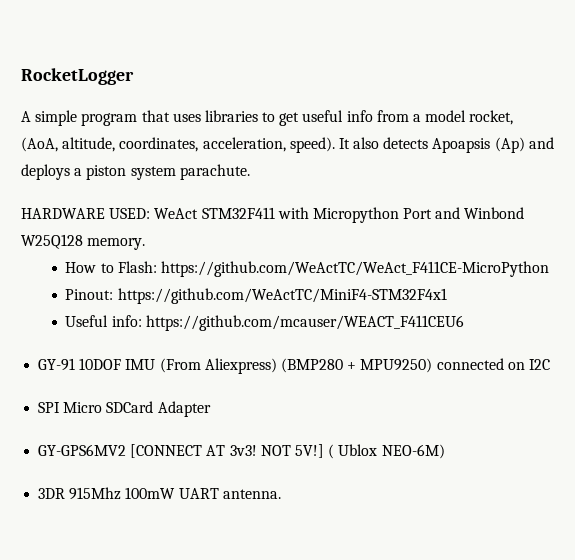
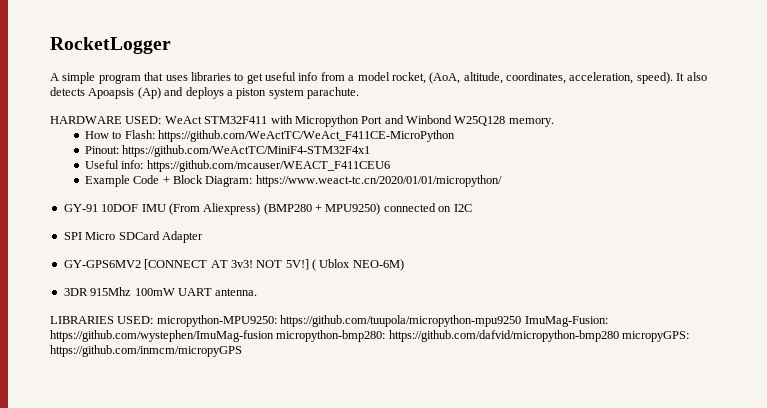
(464, 323) none -> [84,175,502,187] // Example Code + Block Diagram: https://www.weact-tc.cn/2020/01/01/micropython/
(281, 494) none -> [50,315,608,327] [50,330,690,342] [50,345,242,357] // LIBRARIES USED: micropython-MPU9250: https://github.com/tuupola/micropython-mpu9250 ImuMag-Fusion: https://github.com/wystephen/ImuMag-fusion micropython-bmp280: https://github.com/dafvid/micropython-bmp280 micropyGPS: https://github.com/inmcm/micropyGPS

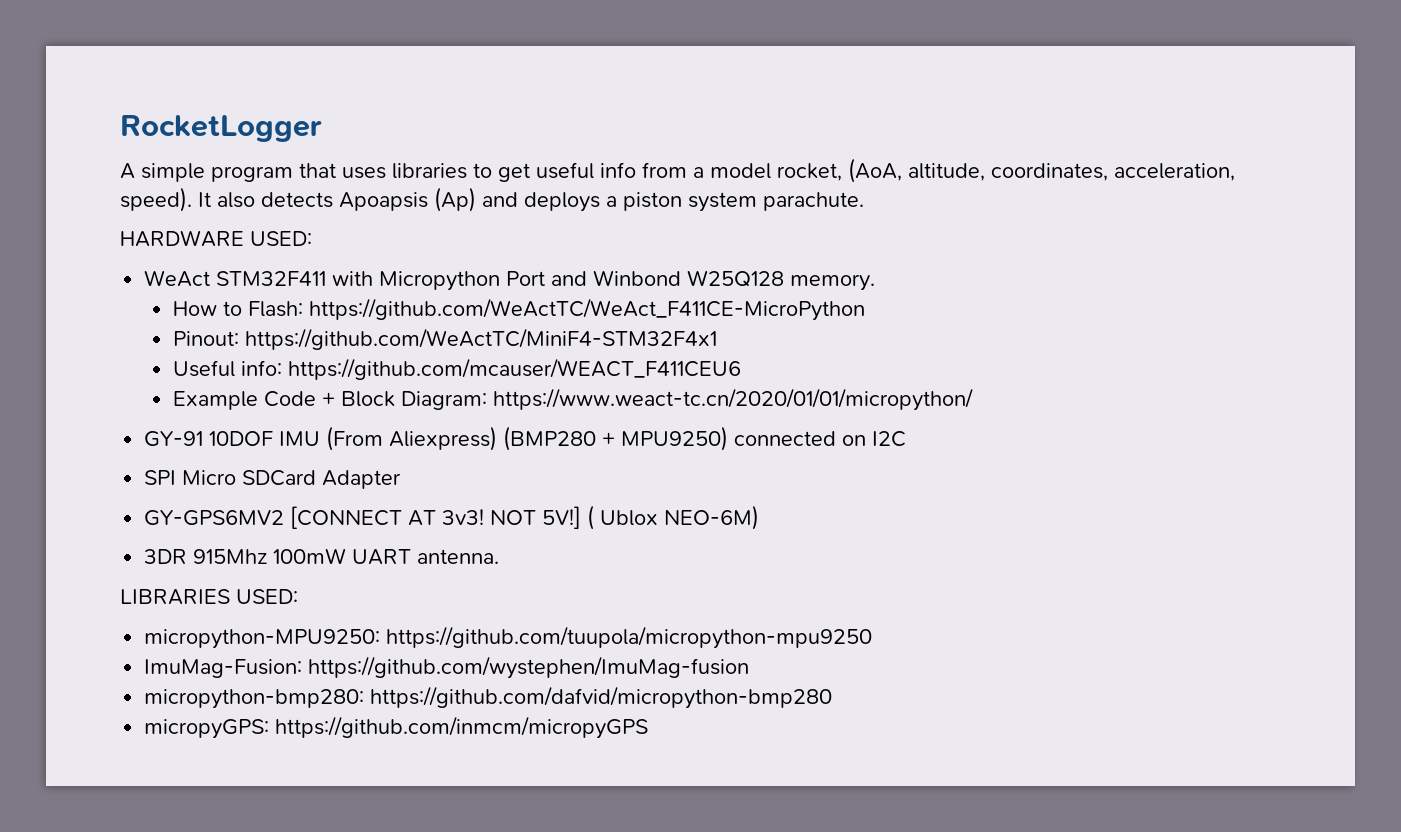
(162, 120) none -> (312, 238) //
(154, 320) none -> (298, 596) //
(522, 321) none -> (873, 637) //
(274, 336) none -> (750, 667) //
(619, 336) none -> (833, 697) //

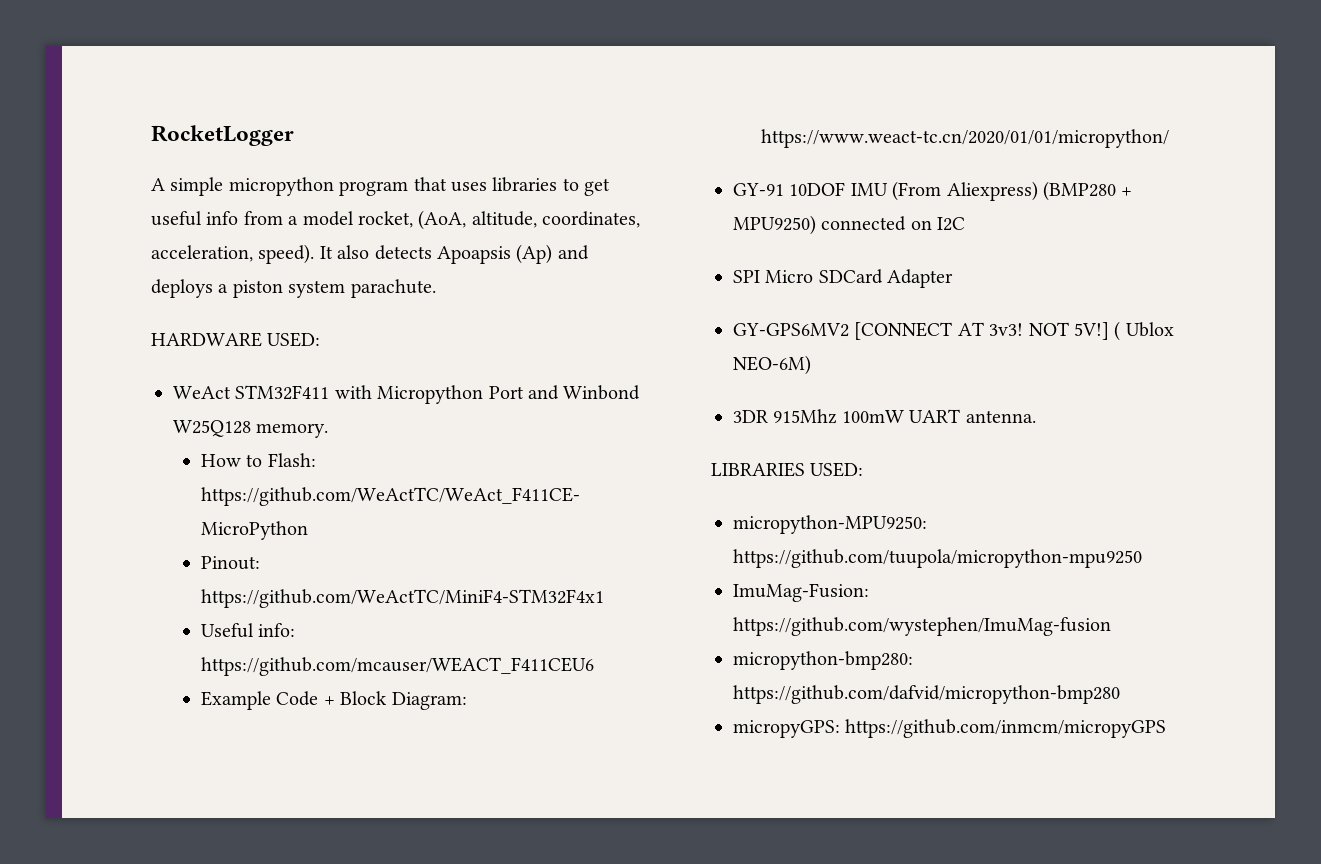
(205, 172) none -> [228,177,334,196] micropython

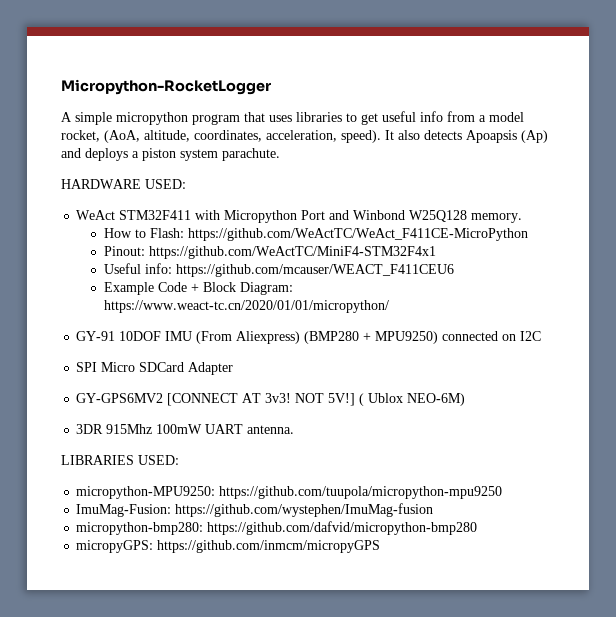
[151,125,294,146] RocketLogger -> [61,79,271,95] Micropython-RocketLogger

